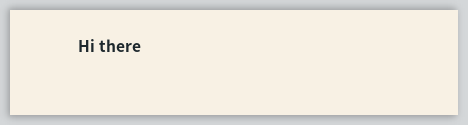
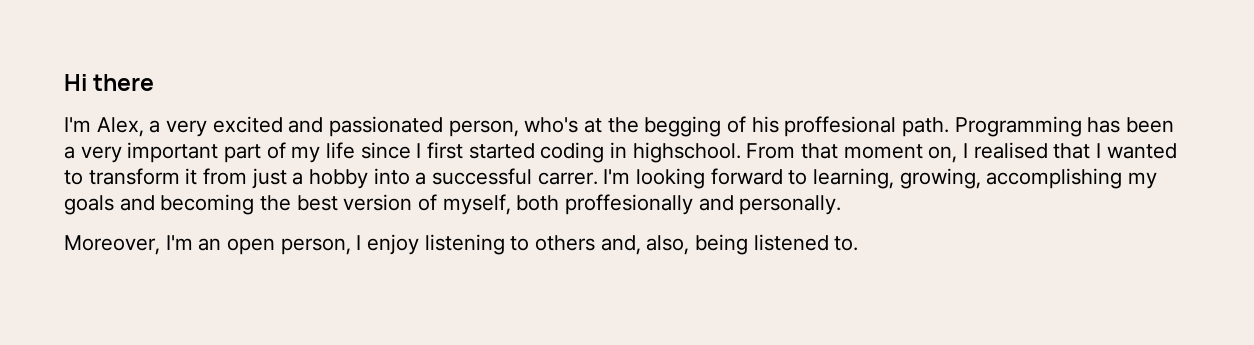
(142, 45) none -> [64,116,1175,137] [64,142,1177,163] [64,168,1158,189] [64,194,842,215] [64,234,859,255] // I'm Alex, a very excited and passionated person, who's at the begging of his proffesional path. Programming has been a very important part of my life since I first started coding in highschool. From that moment on, I realised that I wanted to transform it from just a hobby into a successful carrer. I'm looking forward to learning, growing, accomplishing my goals and becoming the best version of myself, both proffesionally and personally. // Moreover, I'm an open person, I enjoy listening to others and, also, being listened to.

